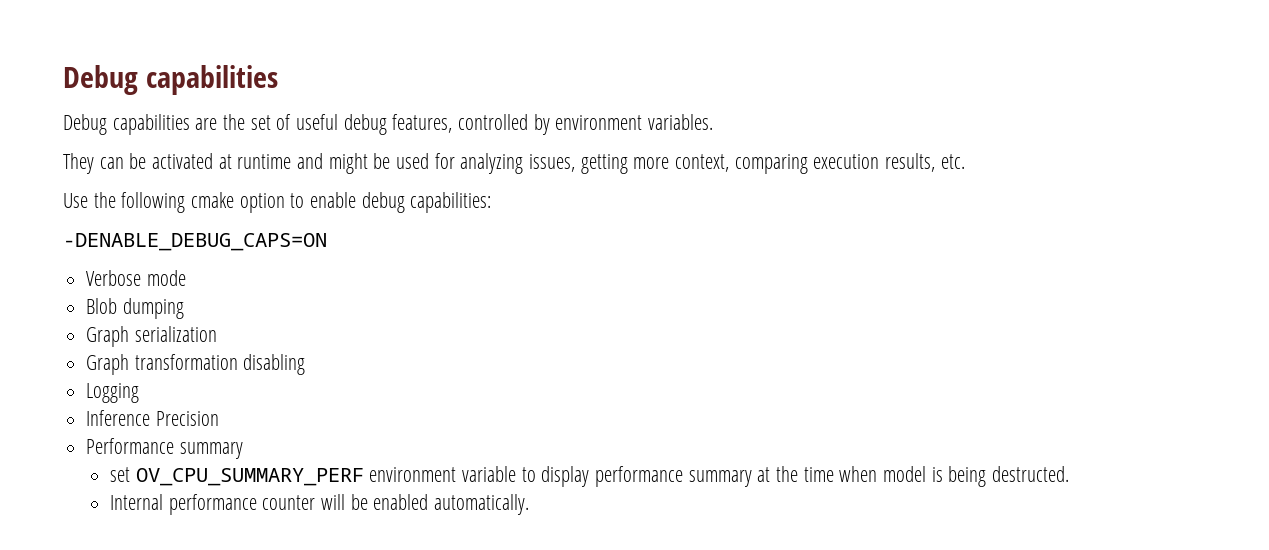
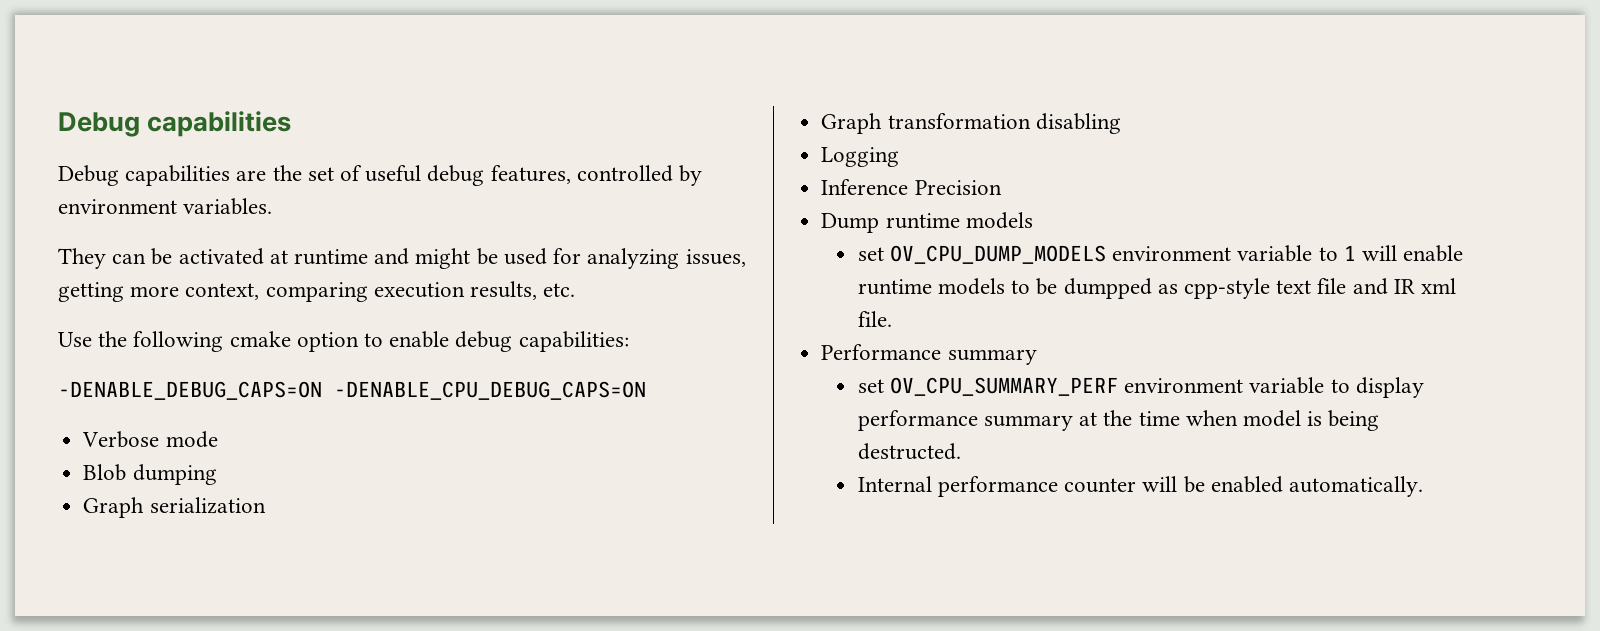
(327, 242) none -> [334,381,646,400] -DENABLE_CPU_DEBUG_CAPS=ON
(219, 418) none -> [821,212,1033,233] [857,245,1464,264] [857,278,1457,299] [857,311,892,327] // Dump runtime models // set OV_CPU_DUMP_MODELS environment variable to 1 will enable runtime models to be dumpped as cpp-style text file and IR xml file.

